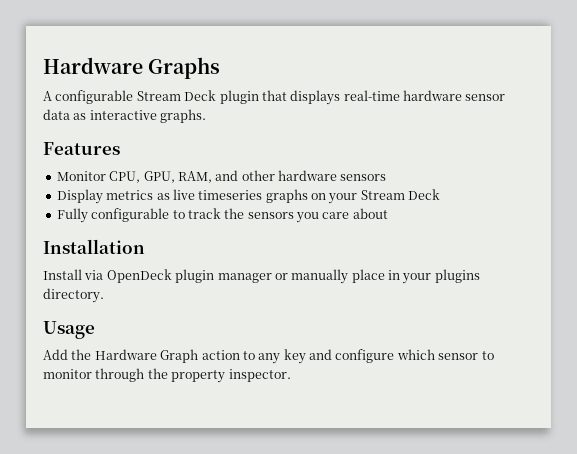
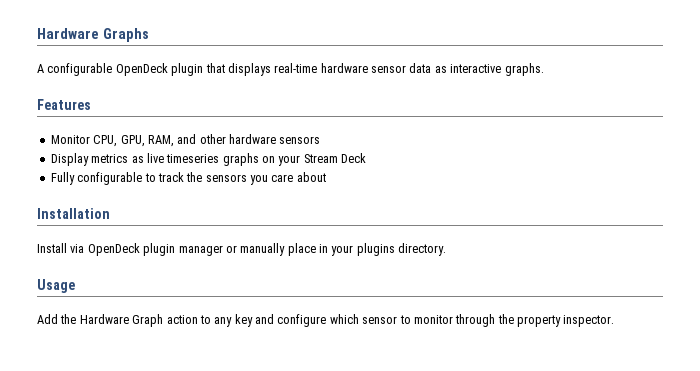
[136,90,217,101] Stream Deck -> [115,63,168,76] OpenDeck

